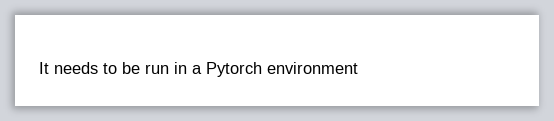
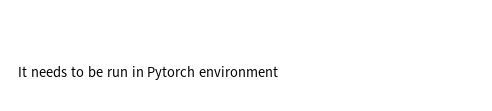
[192,65,202,74] a -> (144, 71) none

